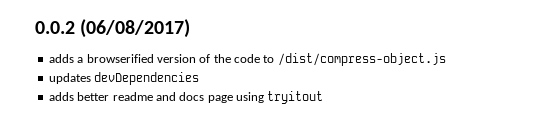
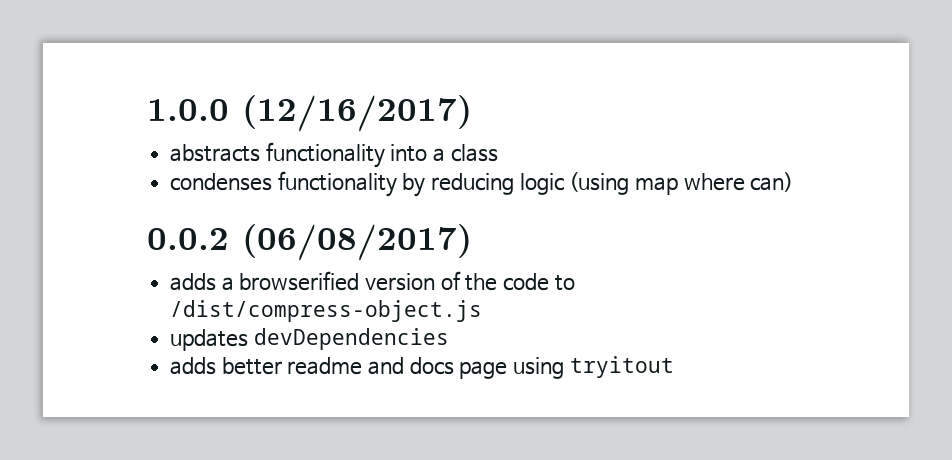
(35, 27) none -> [147,95,472,132] [170,142,498,168] [170,171,794,197] 1.0.0 (12/16/2017) // abstracts functionality into a class // condenses functionality by reducing logic (using map where can) //

